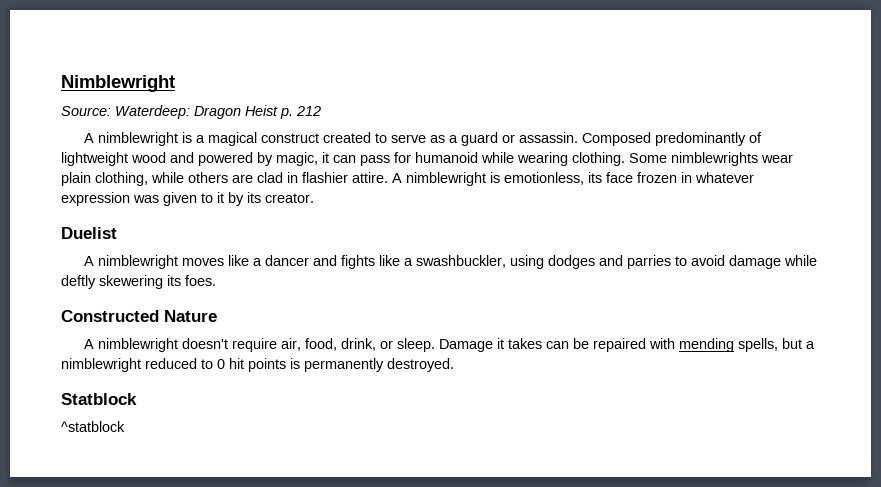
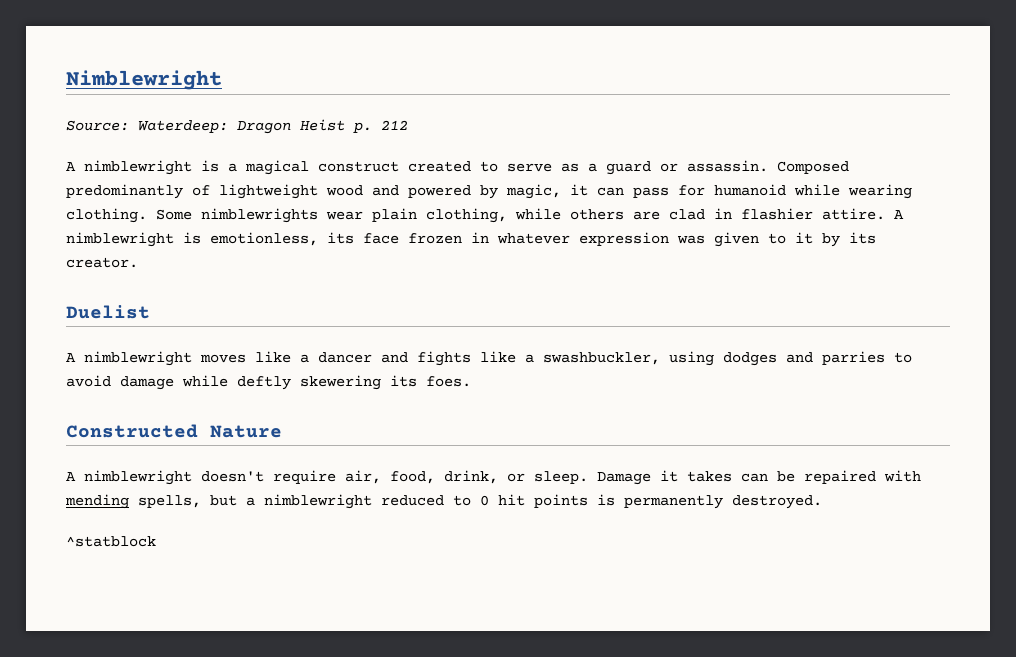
[61,393,137,405] // Statblock -> (822, 502) none

